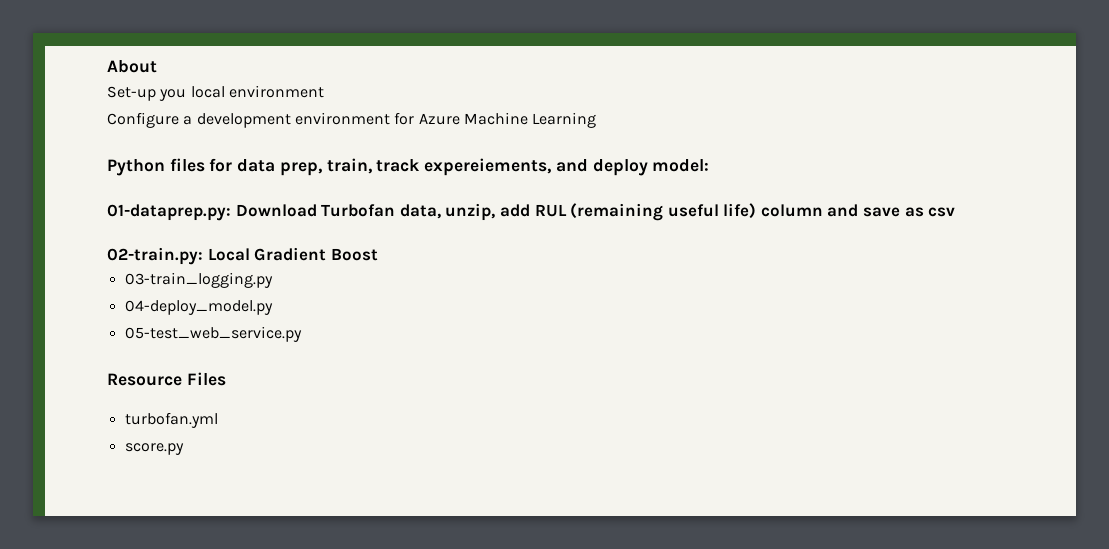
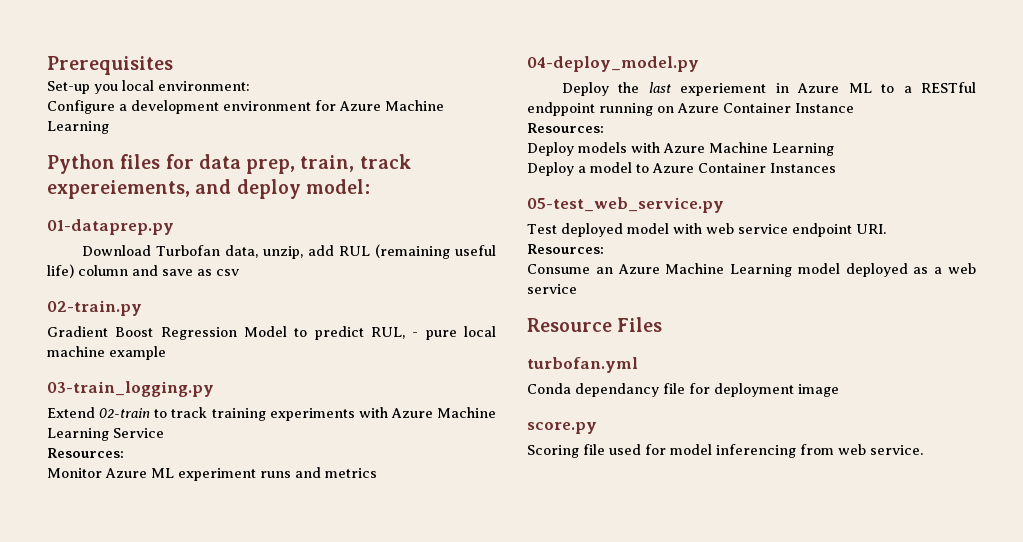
[107,60,157,73] About -> [47,56,173,75] Prerequisites
[228,85,324,98] environment -> [158,81,250,91] environment:
[107,204,231,221] 01-dataprep.py: -> [47,219,174,235] 01-dataprep.py //
[107,247,250,265] 02-train.py: Local -> [47,300,142,316] 02-train.py //
[124,272,273,288] [124,300,273,315] [124,326,302,342] [107,372,226,386] [124,412,218,428] [124,443,184,455] // 03-train_logging.py // 04-deploy_model.py // 05-test_web_service.py // Resource Files // turbofan.yml // score.py -> [160,326,496,340] [47,346,166,360] [47,381,214,397] [47,407,496,421] [47,428,164,441] [47,448,124,458] [47,467,377,481] [527,56,699,72] [561,82,976,96] [527,102,854,116] [527,123,604,133] [527,142,834,156] [527,162,836,176] [527,197,724,213] [527,223,886,237] [527,244,604,254] [527,263,976,277] [527,284,577,294] [527,317,663,332] [527,357,638,373] [527,383,839,397] [527,422,597,434] [527,444,923,458] Regression Model to predict RUL, - pure local machine example // 03-train_logging.py // Extend 02-train to track training experiments with Azure Machine Learning Service // Resources: // Monitor Azure ML experiment runs and metrics // 04-deploy_model.py // Deploy the last experiement in Azure ML to a RESTful endppoint running on Azure Container Instance // Resources: // Deploy models with Azure Machine Learning // Deploy a model to Azure Container Instances // 05-test_web_service.py // Test deployed model with web service endpoint URI. // Resources: // Consume an Azure Machine Learning model deployed as a web service // Resource Files // turbofan.yml // Conda dependancy file for deployment image // score.py // Scoring file used for model inferencing from web service.

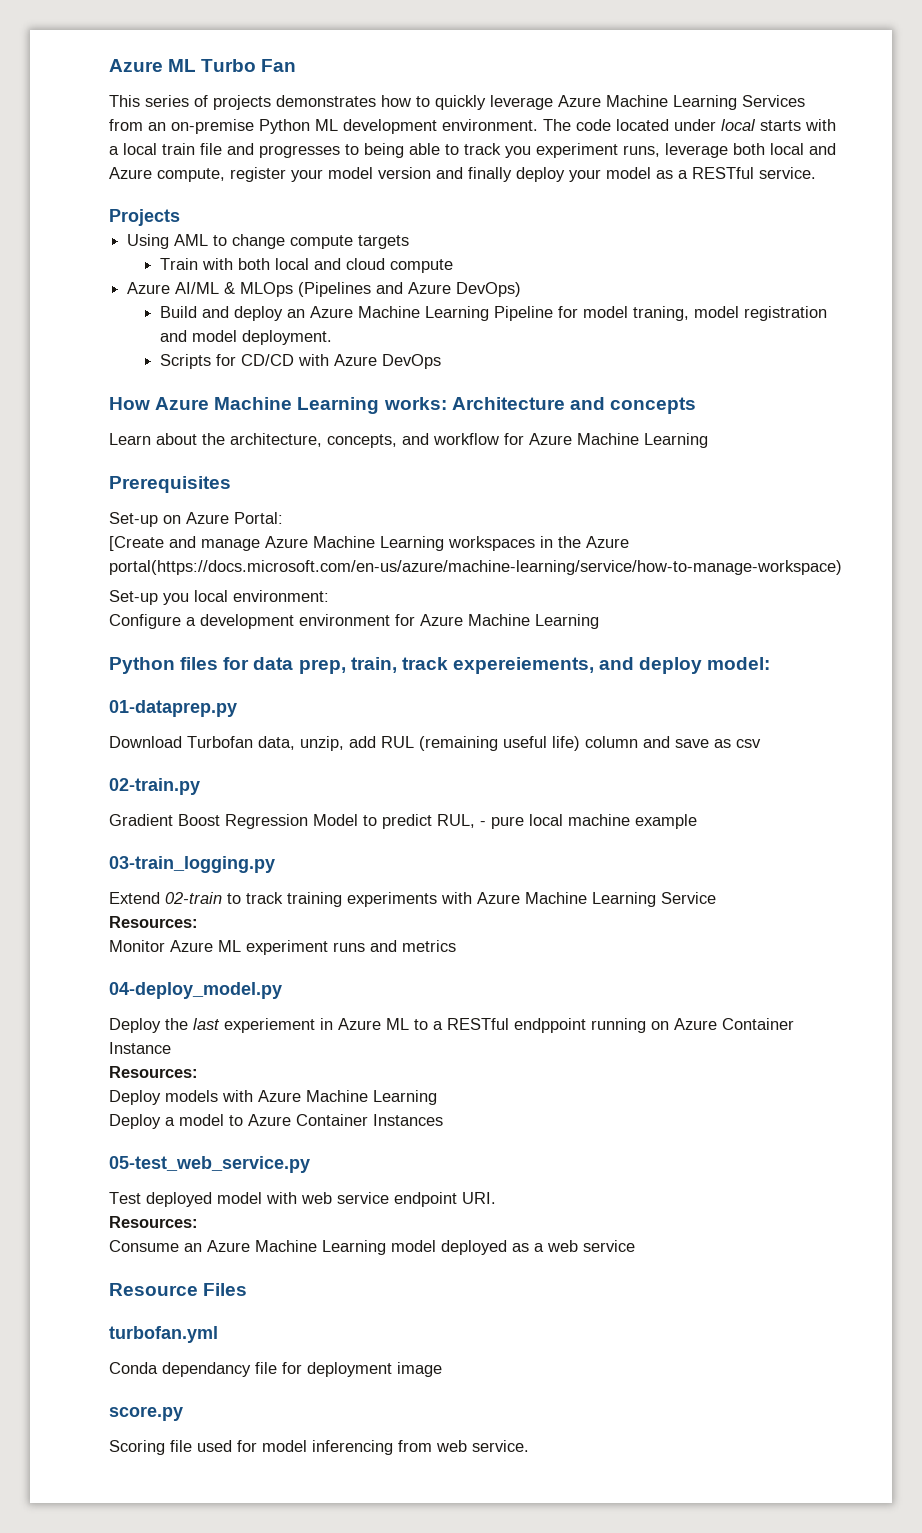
[47,56,173,75] Prerequisites -> [109,59,297,72] [109,95,805,110] [109,119,836,134] [109,143,836,158] [109,167,816,182] [109,209,180,226] [127,234,410,249] [159,258,453,273] [127,282,522,297] [159,306,827,321] [159,330,332,345] [159,354,441,369] [109,397,696,414] [109,433,708,448] [109,476,231,493] [109,512,283,527] [109,536,629,551] [109,560,842,575] Azure ML Turbo Fan // This series of projects demonstrates how to quickly leverage Azure Machine Learning Services from an on-premise Python ML development environment. The code located under local starts with a local train file and progresses to being able to track you experiment runs, leverage both local and Azure compute, register your model version and finally deploy your model as a RESTful service. // Projects // Using AML to change compute targets // Train with both local and cloud compute // Azure AI/ML & MLOps (Pipelines and Azure DevOps) // Build and deploy an Azure Machine Learning Pipeline for model traning, model registration and model deployment. // Scripts for CD/CD with Azure DevOps // How Azure Machine Learning works: Architecture and concepts // Learn about the architecture, concepts, and workflow for Azure Machine Learning // Prerequisites // Set-up on Azure Portal: // [Create and manage Azure Machine Learning workspaces in the Azure portal(https://docs.microsoft.com/en-us/azure/machine-learning/service/how-to-manage-workspace)

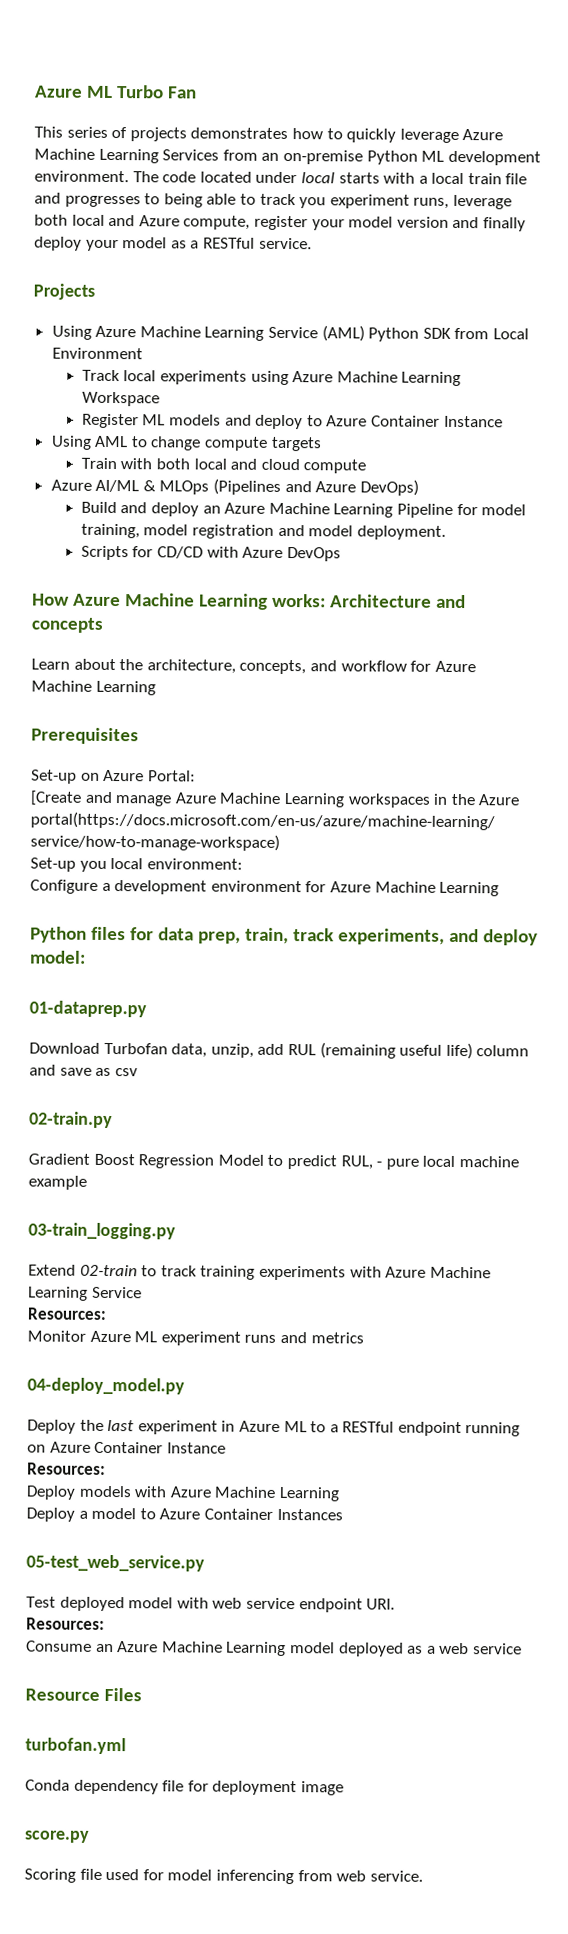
(180, 217) none -> [51,325,530,342] [51,347,143,360] [81,369,462,387] [81,391,160,407] [81,413,503,430] // Using Azure Machine Learning Service (AML) Python SDK from Local Environment // Track local experiments using Azure Machine Learning Workspace // Register ML models and deploy to Azure Container Instance
[632,306,689,321] traning, -> [80,523,140,539] training,
[452,657,594,674] expereiements, -> [337,928,445,945] experiments,
[224,1018,315,1033] experiement -> [137,1420,218,1435] experiment
[514,1018,586,1033] endppoint -> [397,1421,462,1437] endpoint
[162,1362,251,1377] dependancy -> [73,1779,159,1795] dependency

